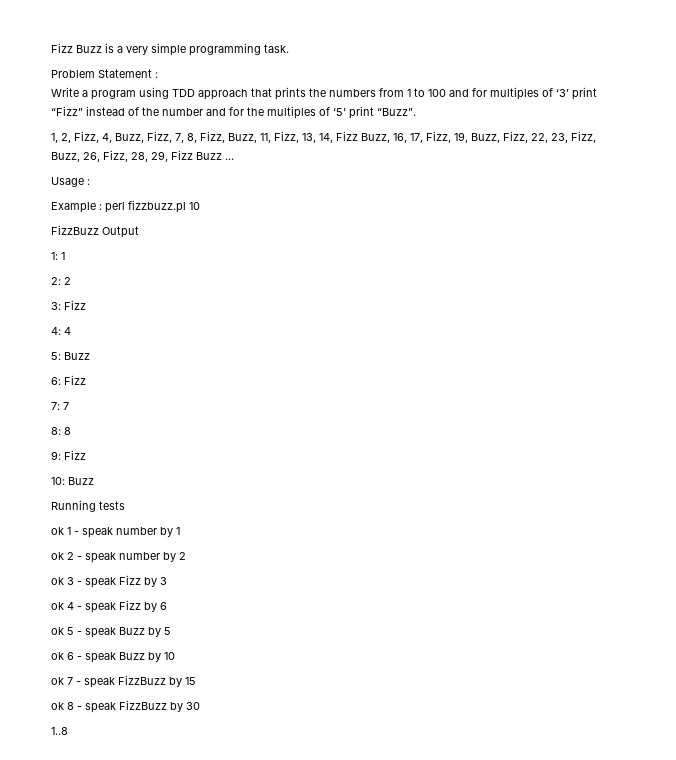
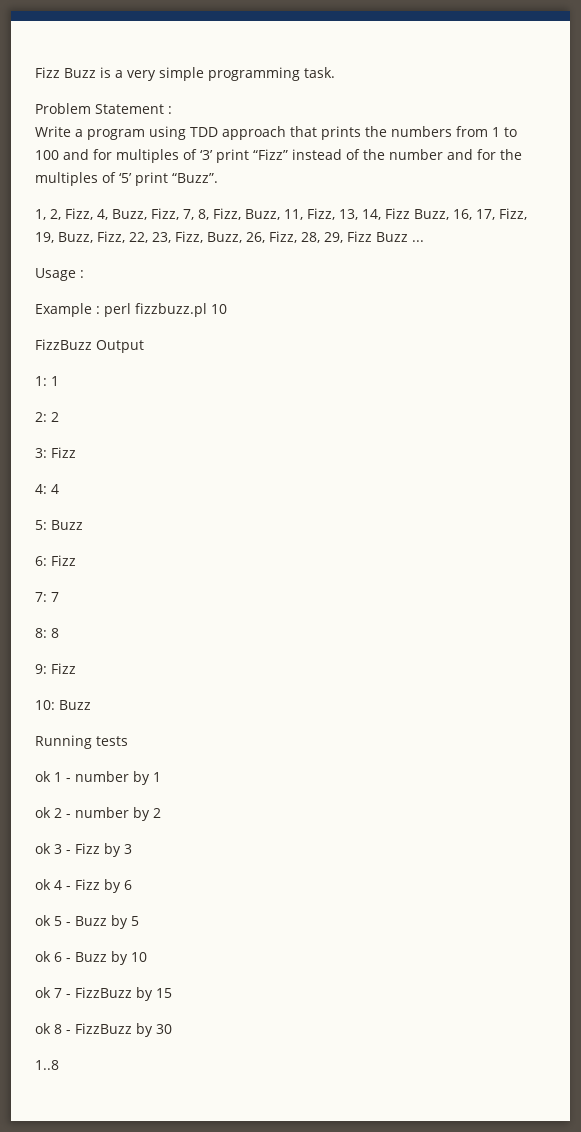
[82,527,113,538] speak -> (71, 780) none
[85,552,116,563] speak -> (71, 816) none
[85,577,116,588] speak -> (71, 852) none
[85,602,116,613] speak -> (71, 888) none
[85,627,116,638] speak -> (71, 924) none
[85,652,116,663] speak -> (71, 960) none
[84,677,115,688] speak -> (71, 996) none
[85,702,116,713] speak -> (71, 1032) none

